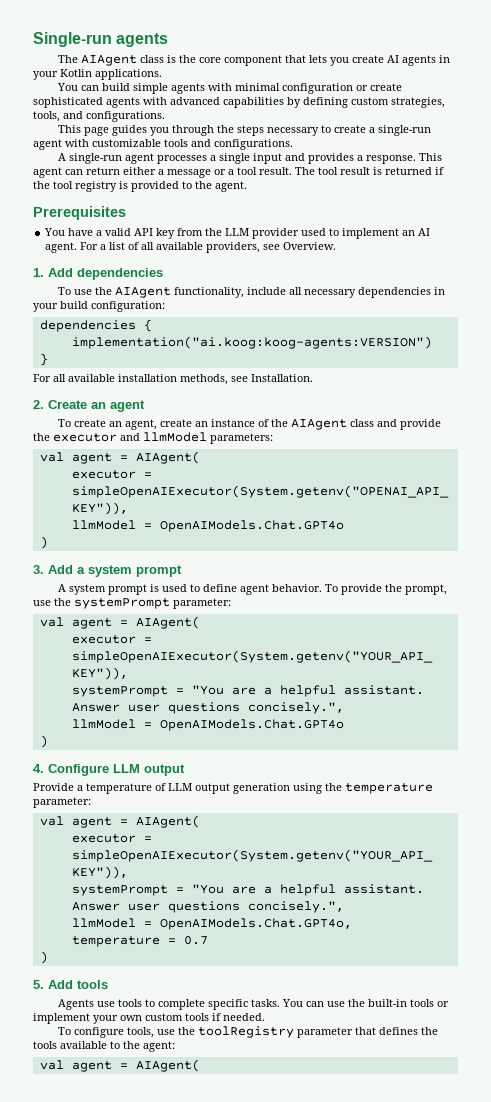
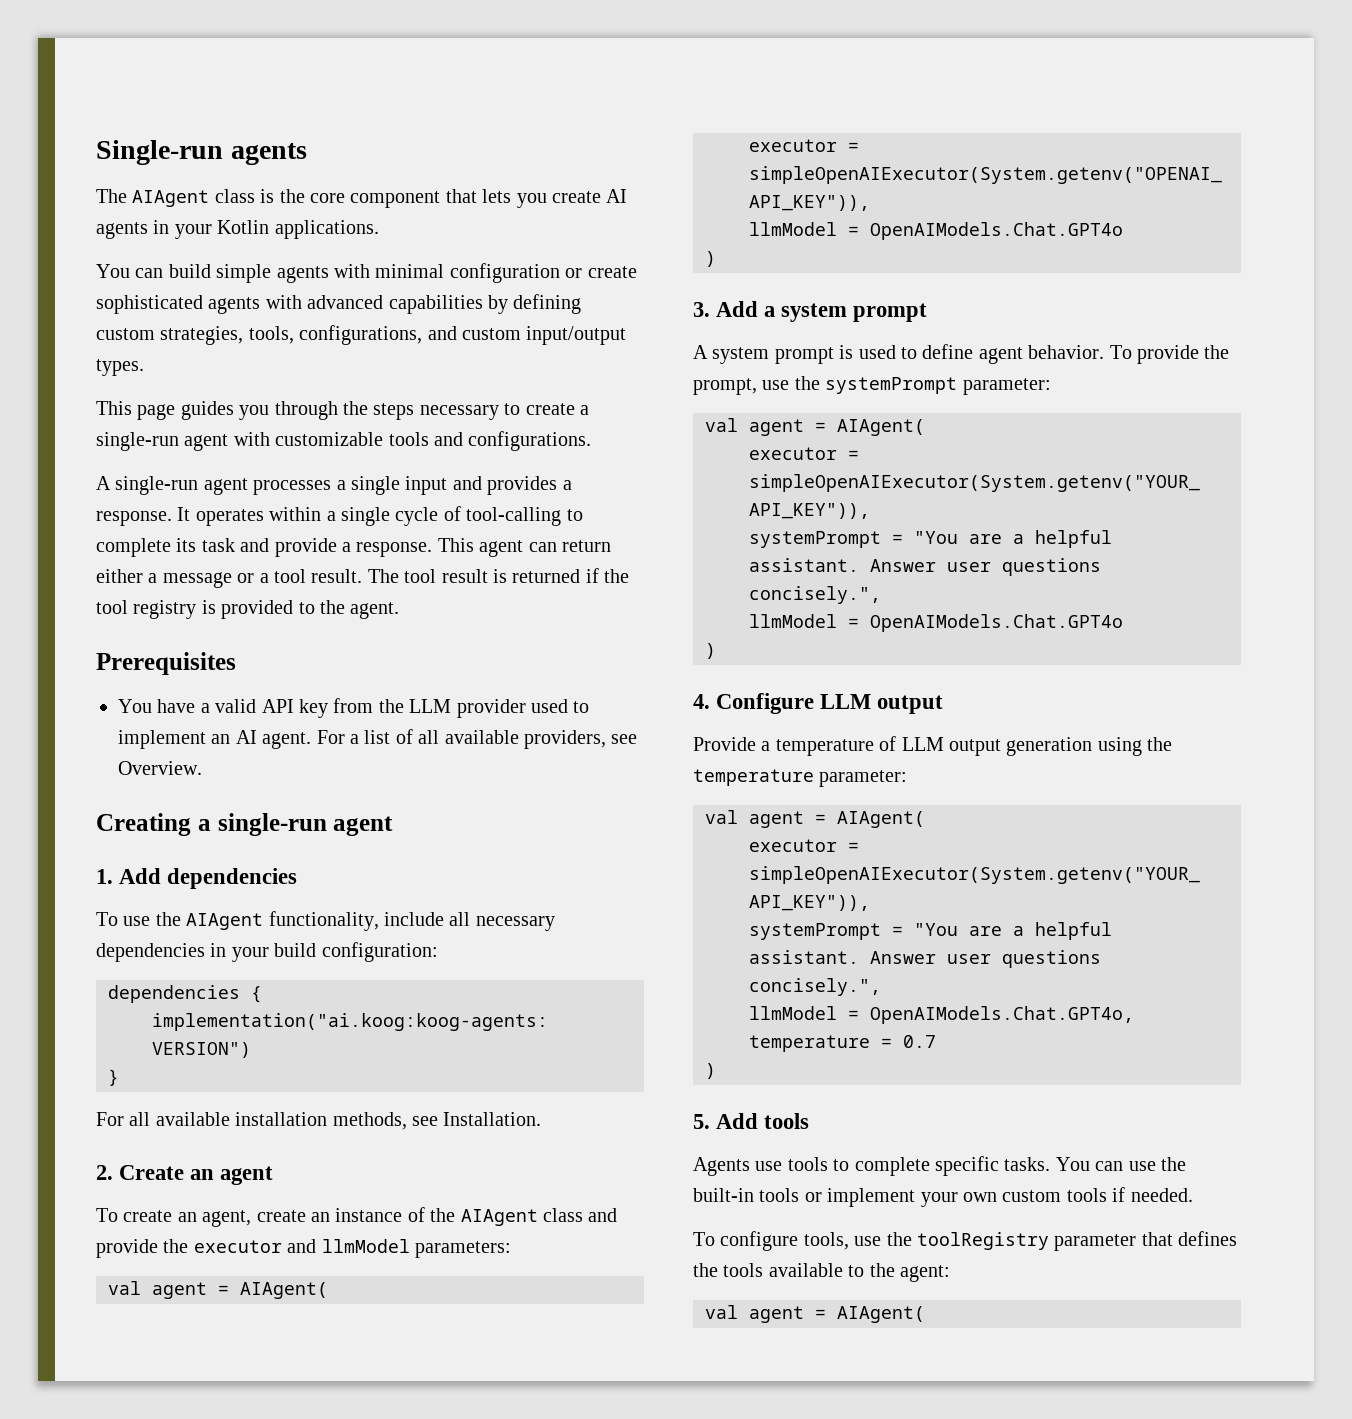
[63,111,165,122] and configurations. -> [299,325,627,345] [96,359,144,376] configurations, and custom input/output types.
(417, 159) none -> [177,506,583,526] [96,538,433,557] It operates within a single cycle of tool-calling to complete its task and provide a response.
(337, 246) none -> [96,813,394,836] // Creating a single-run agent

